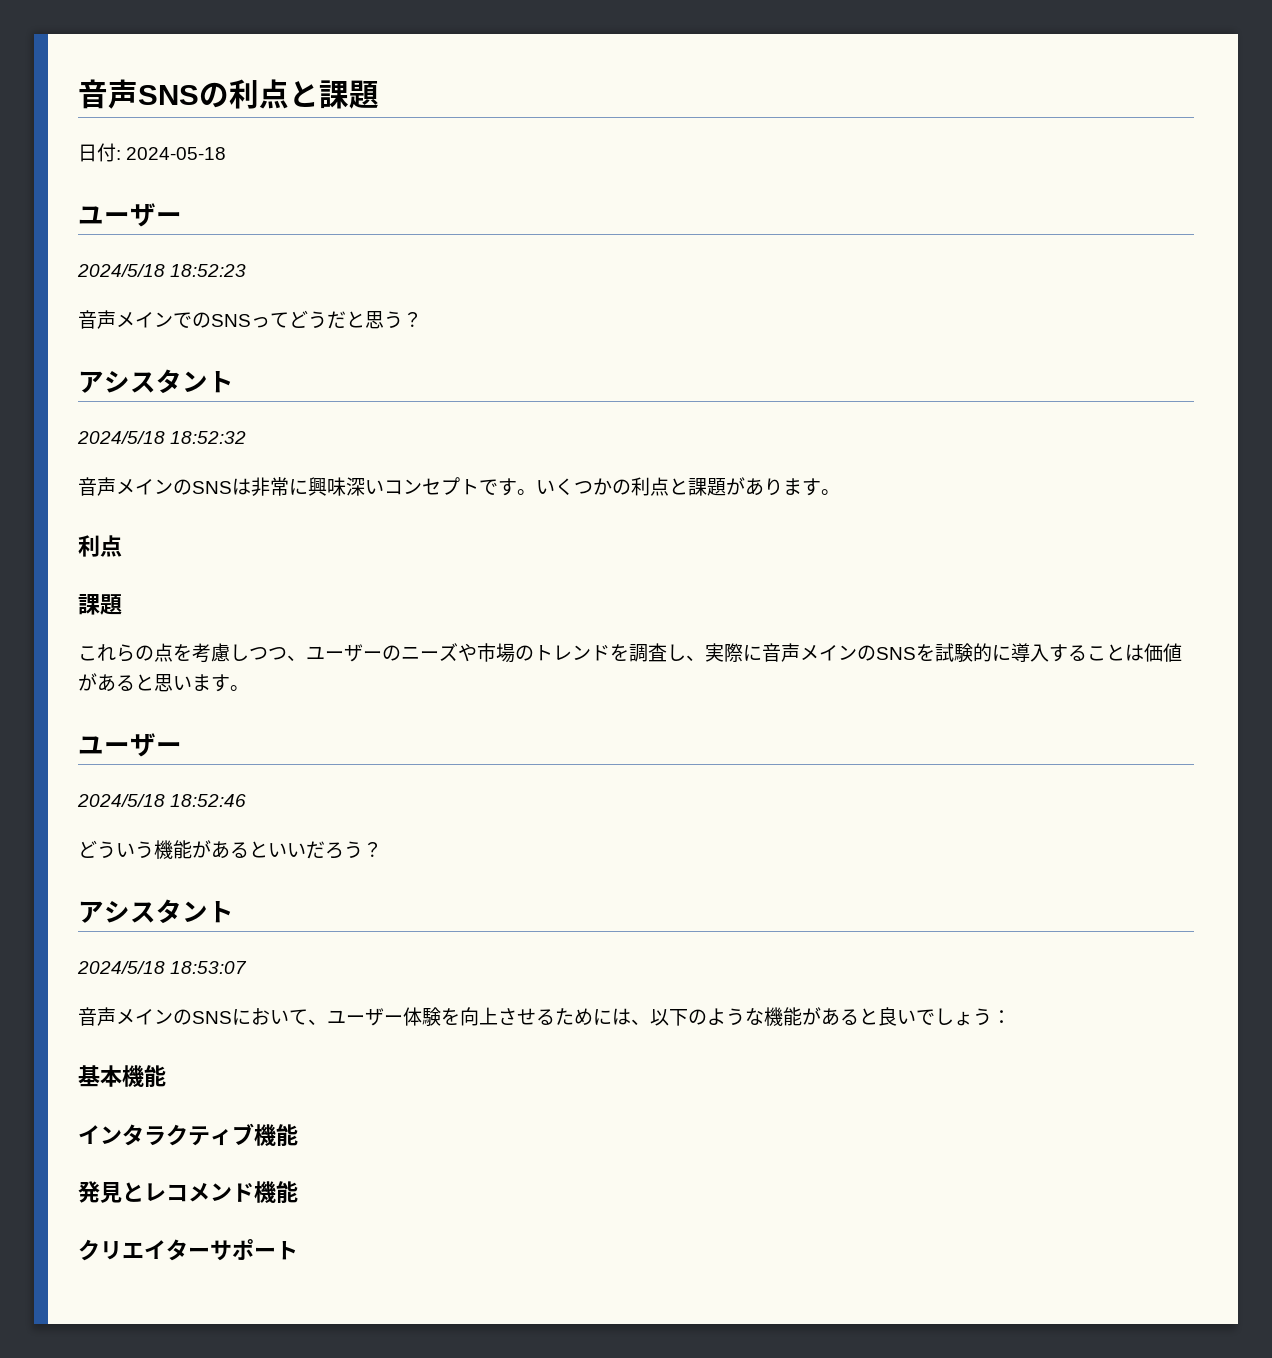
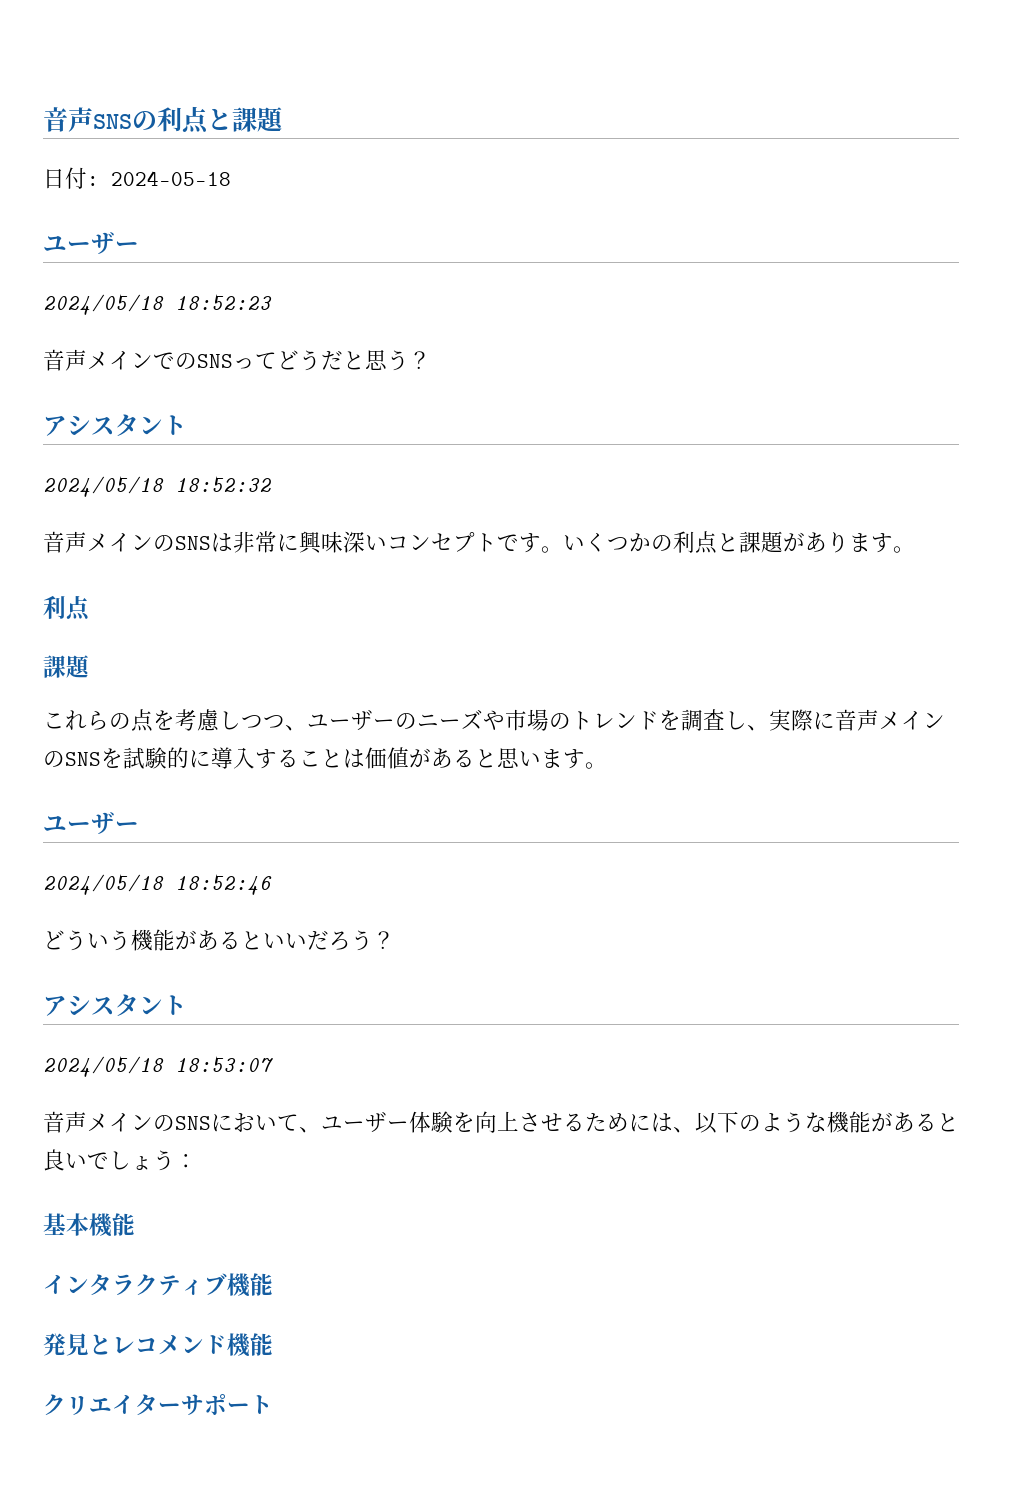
[77,264,165,277] 2024/5/18 -> [43,293,164,315] 2024/05/18
[77,431,165,444] 2024/5/18 -> [43,475,164,497] 2024/05/18
[77,794,165,807] 2024/5/18 -> [43,873,164,895] 2024/05/18
[77,961,165,974] 2024/5/18 -> [43,1055,164,1077] 2024/05/18

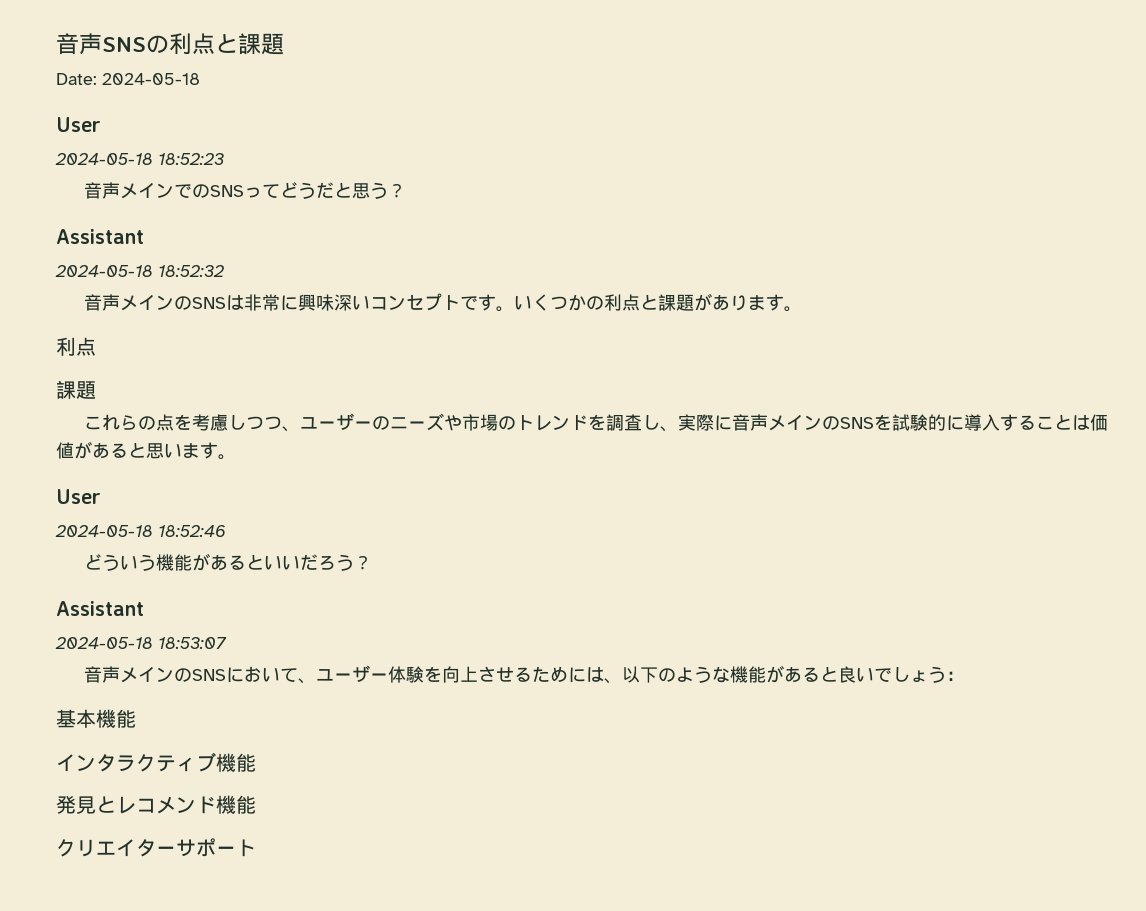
[43,167,99,189] 日付: -> [56,73,97,85] Date:
[43,232,139,255] [43,293,164,315] ユーザー // 2024/05/18 -> [56,117,101,132] [55,153,153,165] User // 2024-05-18
[43,414,187,437] [43,475,164,497] アシスタント // 2024/05/18 -> [56,229,144,244] [55,265,153,277] Assistant // 2024-05-18
[43,812,139,835] [43,873,164,895] ユーザー // 2024/05/18 -> [56,489,101,504] [55,525,153,537] User // 2024-05-18
[43,994,187,1017] [43,1055,164,1077] アシスタント // 2024/05/18 -> [56,601,144,616] [55,637,153,649] Assistant // 2024-05-18

